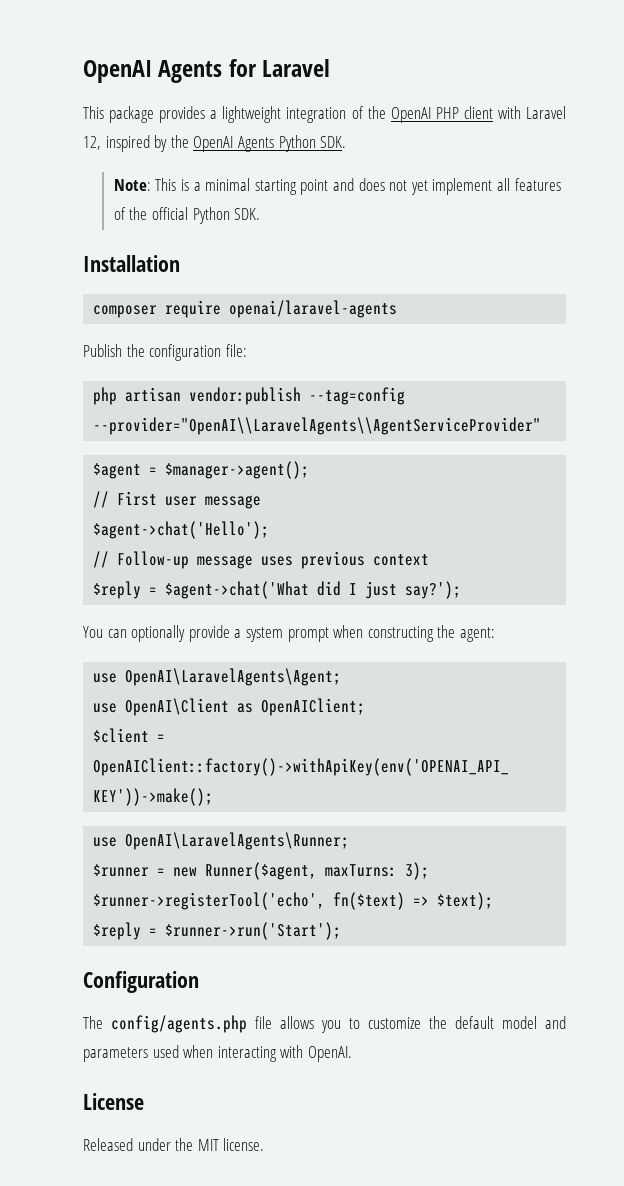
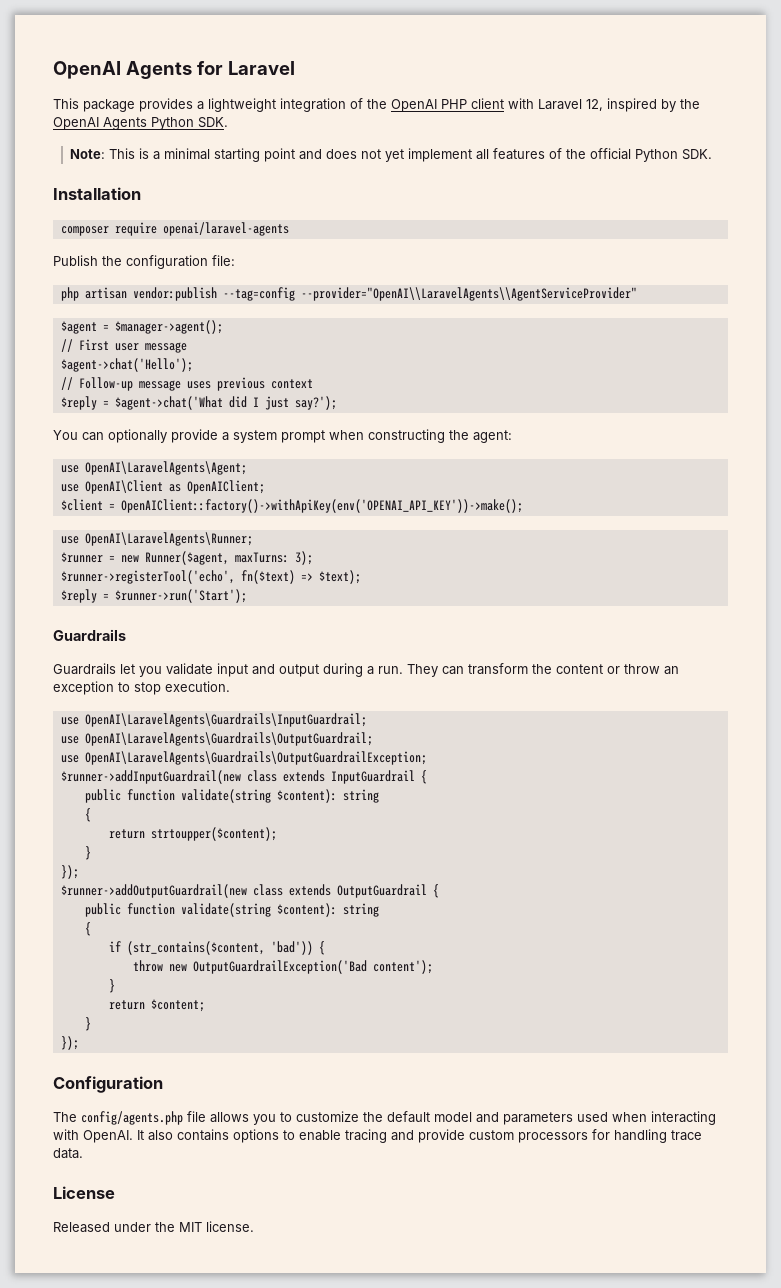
(342, 931) none -> [53,629,126,641] [53,663,679,677] [53,681,230,695] [60,713,367,727] [60,732,373,746] [60,751,427,765] [60,770,427,784] [84,789,379,803] [84,808,91,822] [108,827,277,841] [84,846,91,860] [60,865,79,879] [60,884,439,898] [84,903,379,917] [84,922,91,936] [108,941,325,955] [132,960,433,974] [108,979,115,993] [108,999,205,1012] [84,1017,91,1031] [60,1036,79,1050] // Guardrails // Guardrails let you validate input and output during a run. They can transform the content or throw an exception to stop execution. // use OpenAI\LaravelAgents\Guardrails\InputGuardrail; // use OpenAI\LaravelAgents\Guardrails\OutputGuardrail; // use OpenAI\LaravelAgents\Guardrails\OutputGuardrailException; // $runner->addInputGuardrail(new class extends InputGuardrail { // public function validate(string $content): string // { // return strtoupper($content); // } // }); // $runner->addOutputGuardrail(new class extends OutputGuardrail { // public function validate(string $content): string // { // if (str_contains($content, 'bad')) { // throw new OutputGuardrailException('Bad content'); // } // return $content; // } // });
(352, 1054) none -> [137,1129,702,1143] [53,1148,83,1159] It also contains options to enable tracing and provide custom processors for handling trace data.

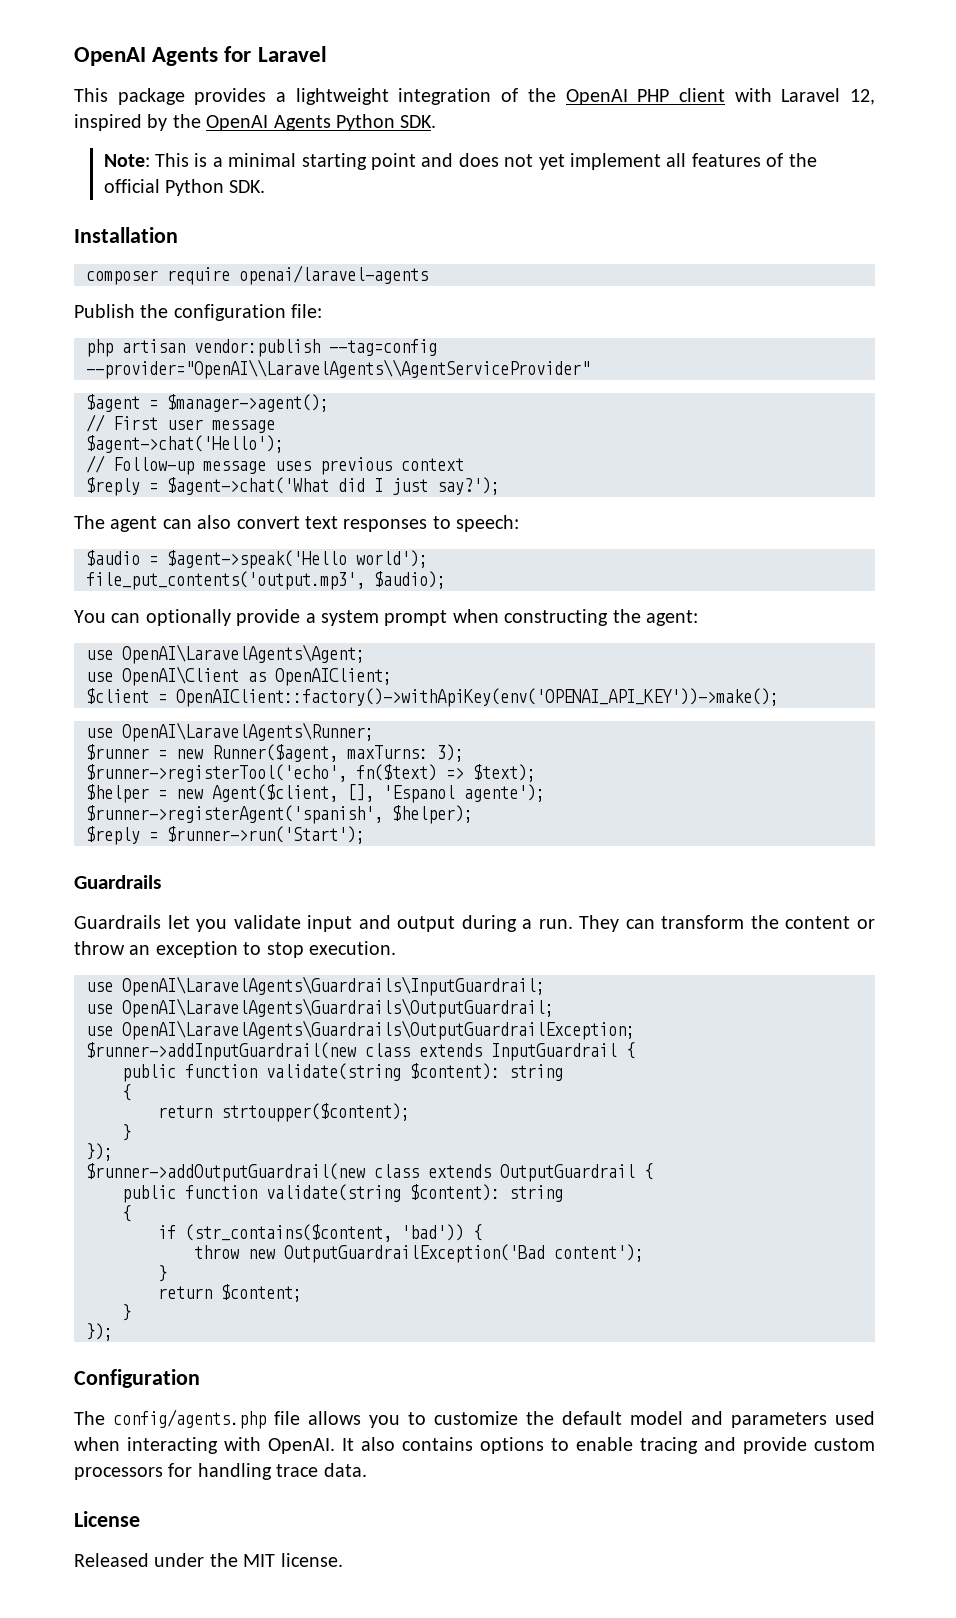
(337, 403) none -> [74,515,520,532] [86,550,428,569] [86,571,446,590] // The agent can also convert text responses to speech: // $audio = $agent->speak('Hello world'); // file_put_contents('output.mp3', $audio);
(361, 577) none -> [86,784,545,803] [86,805,473,824] // $helper = new Agent($client, [], 'Espanol agente'); // $runner->registerAgent('spanish', $helper);

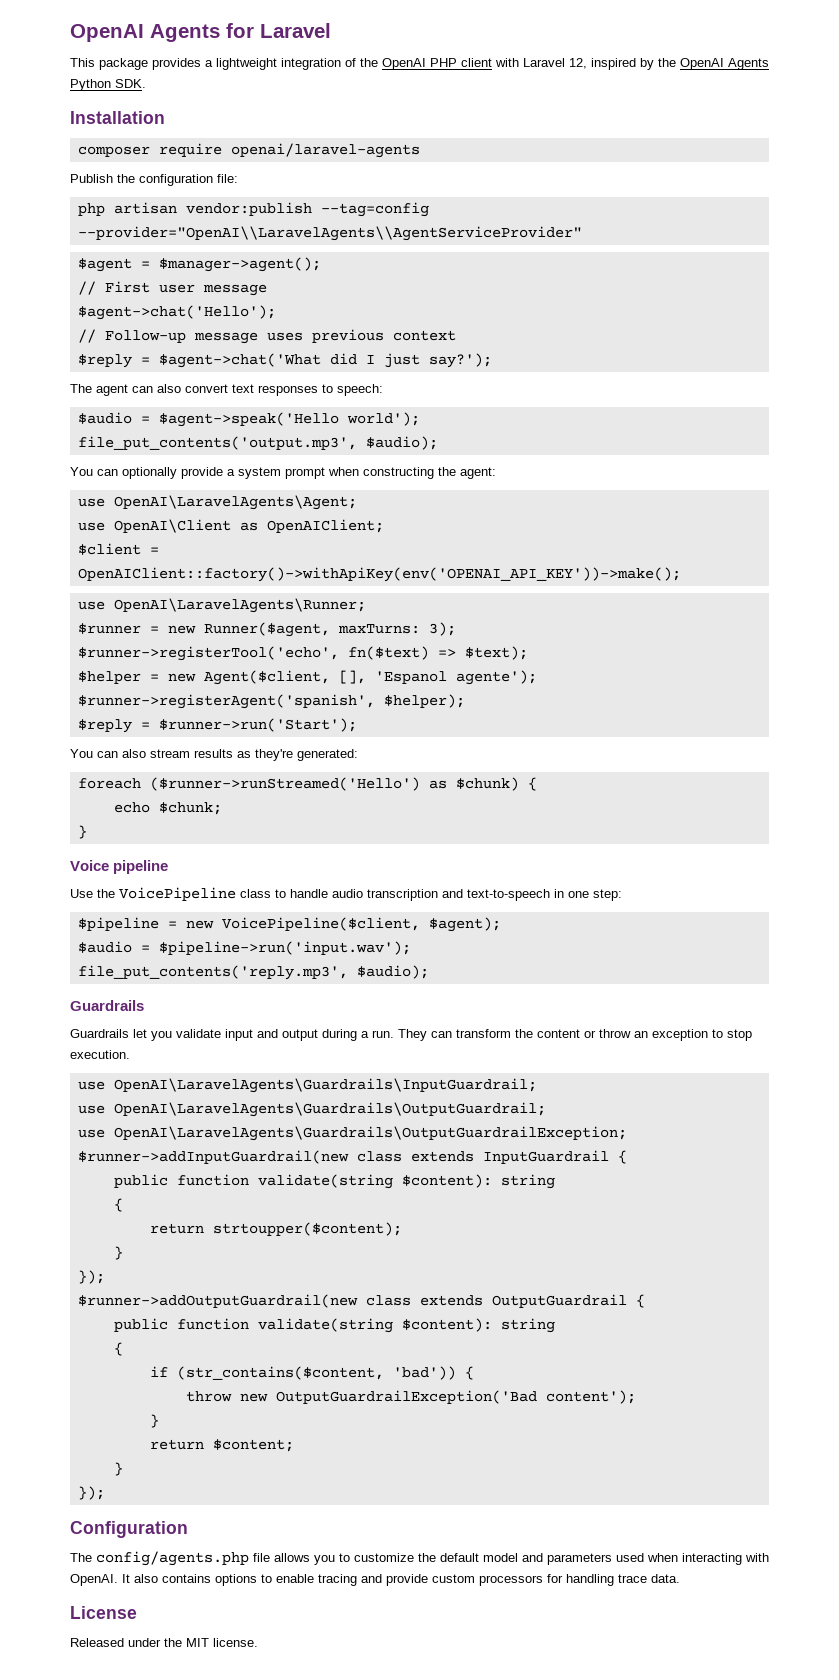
[103,153,817,170] [103,179,266,196] // Note: This is a minimal starting point and does not yet implement all features of the official Python SDK. -> (146, 83) none
(365, 835) none -> [70,749,358,761] [77,777,537,791] [113,802,222,815] [77,825,87,839] [70,860,169,874] [70,887,622,901] [77,917,501,932] [77,941,411,955] [77,965,429,980] // You can also stream results as they're generated: // foreach ($runner->runStreamed('Hello') as $chunk) { // echo $chunk; // } // Voice pipeline // Use the VoicePipeline class to handle audio transcription and text-to-speech in one step: // $pipeline = new VoicePipeline($client, $agent); // $audio = $pipeline->run('input.wav'); // file_put_contents('reply.mp3', $audio);

